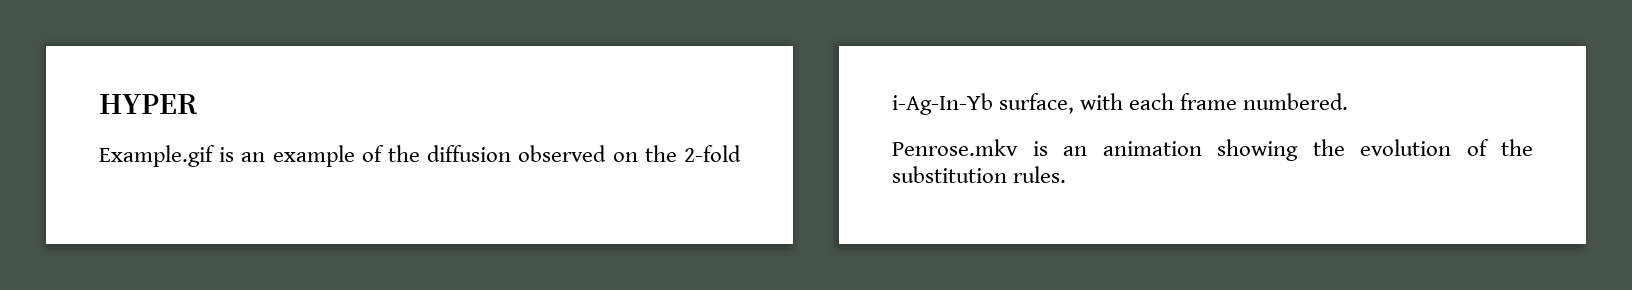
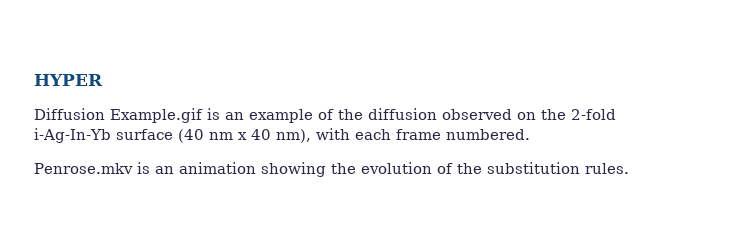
(198, 104) none -> [34,108,105,120] Diffusion
[999,93,1075,114] surface, -> [115,129,311,143] surface (40 nm x 40 nm),

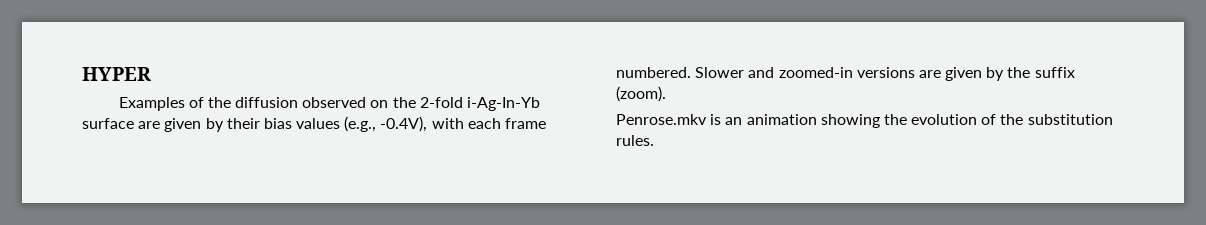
[34,108,313,123] Diffusion Example.gif is an example -> [118,97,185,111] Examples
[177,128,530,143] (40 nm x 40 nm), with each frame numbered. -> [138,116,547,132] [616,67,1075,81] [616,86,666,102] are given by their bias values (e.g., -0.4V), with each frame numbered. Slower and zoomed-in versions are given by the suffix (zoom).

